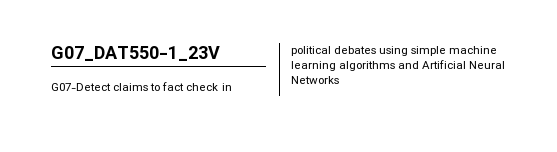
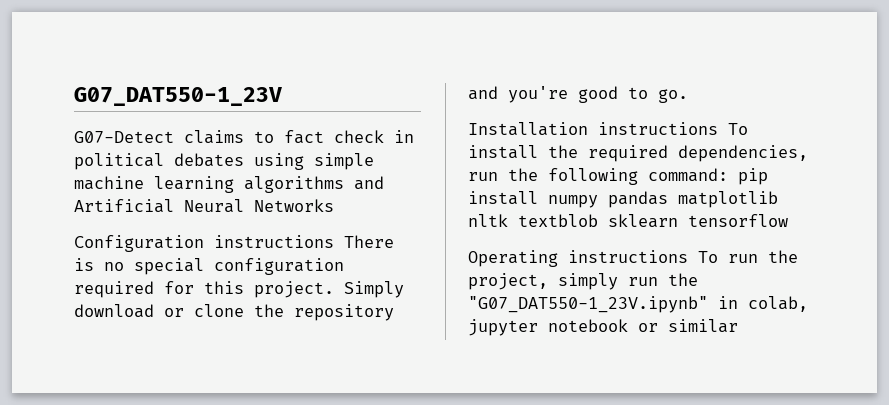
(339, 80) none -> [74,235,394,252] [74,258,344,275] [74,281,404,298] [74,304,394,321] [468,86,688,103] [468,122,748,136] [468,145,808,162] [468,168,768,185] [468,191,778,208] [468,214,788,228] [468,250,798,267] [468,273,698,290] [468,296,808,313] [468,319,738,336] // Configuration instructions There is no special configuration required for this project. Simply download or clone the repository and you're good to go. // Installation instructions To install the required dependencies, run the following command: pip install numpy pandas matplotlib nltk textblob sklearn tensorflow // Operating instructions To run the project, simply run the "G07_DAT550-1_23V.ipynb" in colab, jupyter notebook or similar

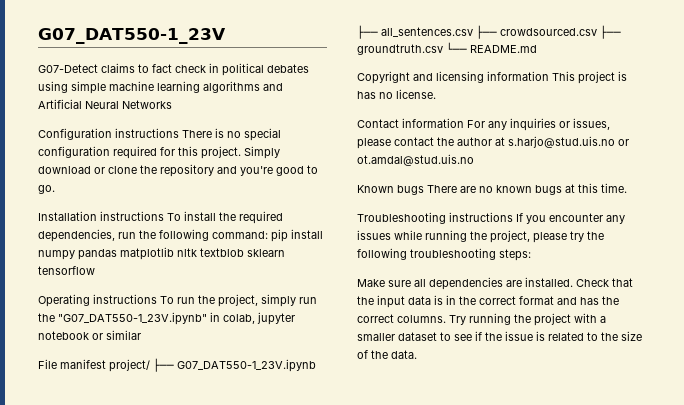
(738, 326) none -> [38,358,316,372] [357,25,621,39] [357,42,537,55] [357,71,627,84] [357,89,436,99] [357,118,610,131] [357,136,629,149] [357,154,474,166] [357,183,627,195] [357,212,625,224] [357,230,604,243] [357,248,531,261] [357,277,633,290] [357,295,619,308] [357,313,606,326] [357,331,642,341] [357,350,417,359] // File manifest project/ ├── G07_DAT550-1_23V.ipynb ├── all_sentences.csv ├── crowdsourced.csv ├── groundtruth.csv └── README.md // Copyright and licensing information This project is has no license. // Contact information For any inquiries or issues, please contact the author at s.harjo@stud.uis.no or ot.amdal@stud.uis.no // Known bugs There are no known bugs at this time. // Troubleshooting instructions If you encounter any issues while running the project, please try the following troubleshooting steps: // Make sure all dependencies are installed. Check that the input data is in the correct format and has the correct columns. Try running the project with a smaller dataset to see if the issue is related to the size of the data.

